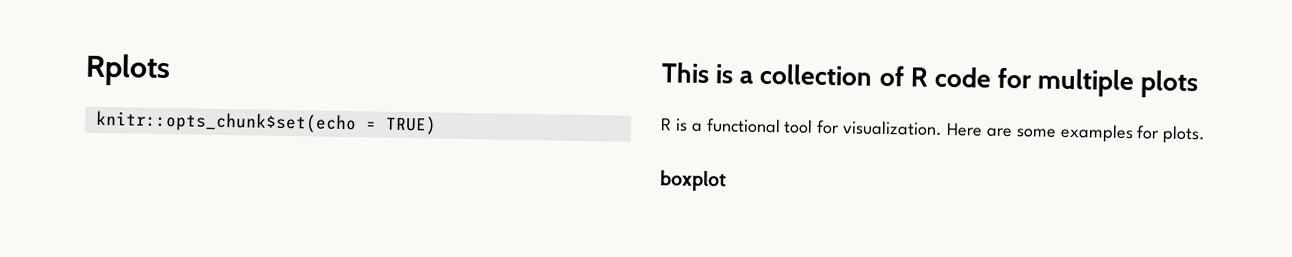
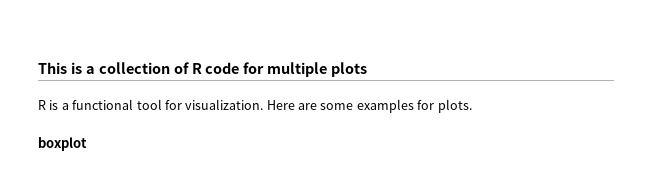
[85,53,171,87] [94,110,437,135] Rplots // knitr::opts_chunk$set(echo = TRUE) // -> (38, 68) none

